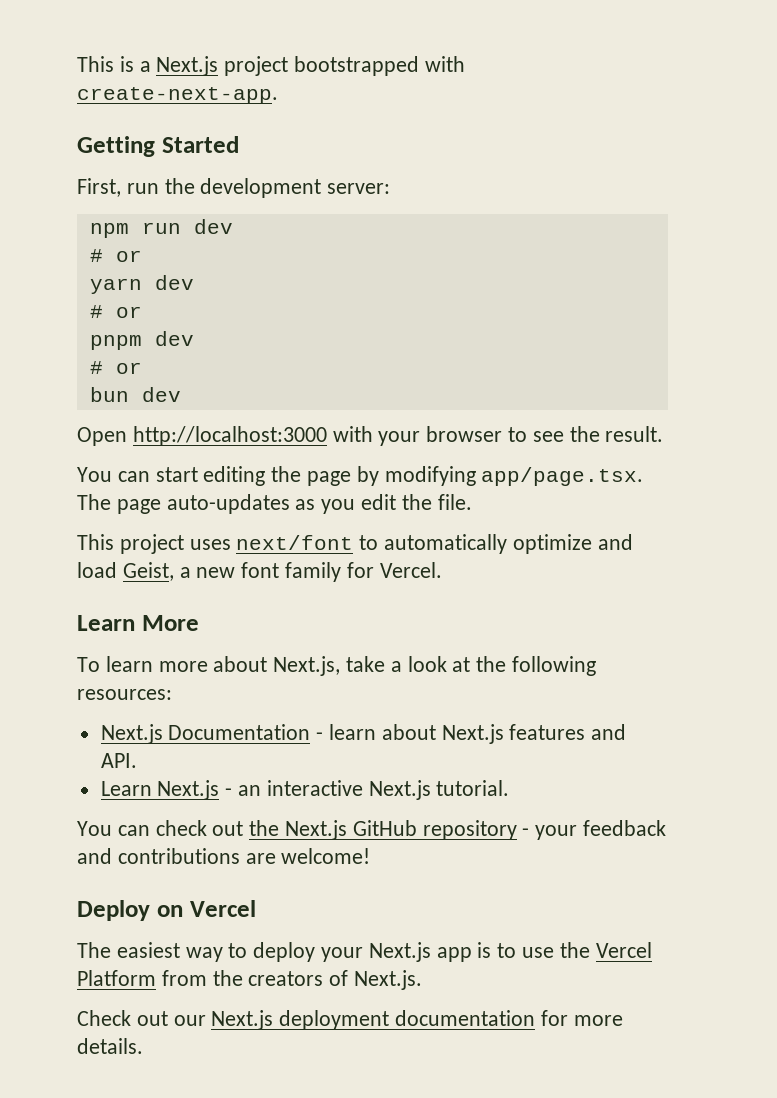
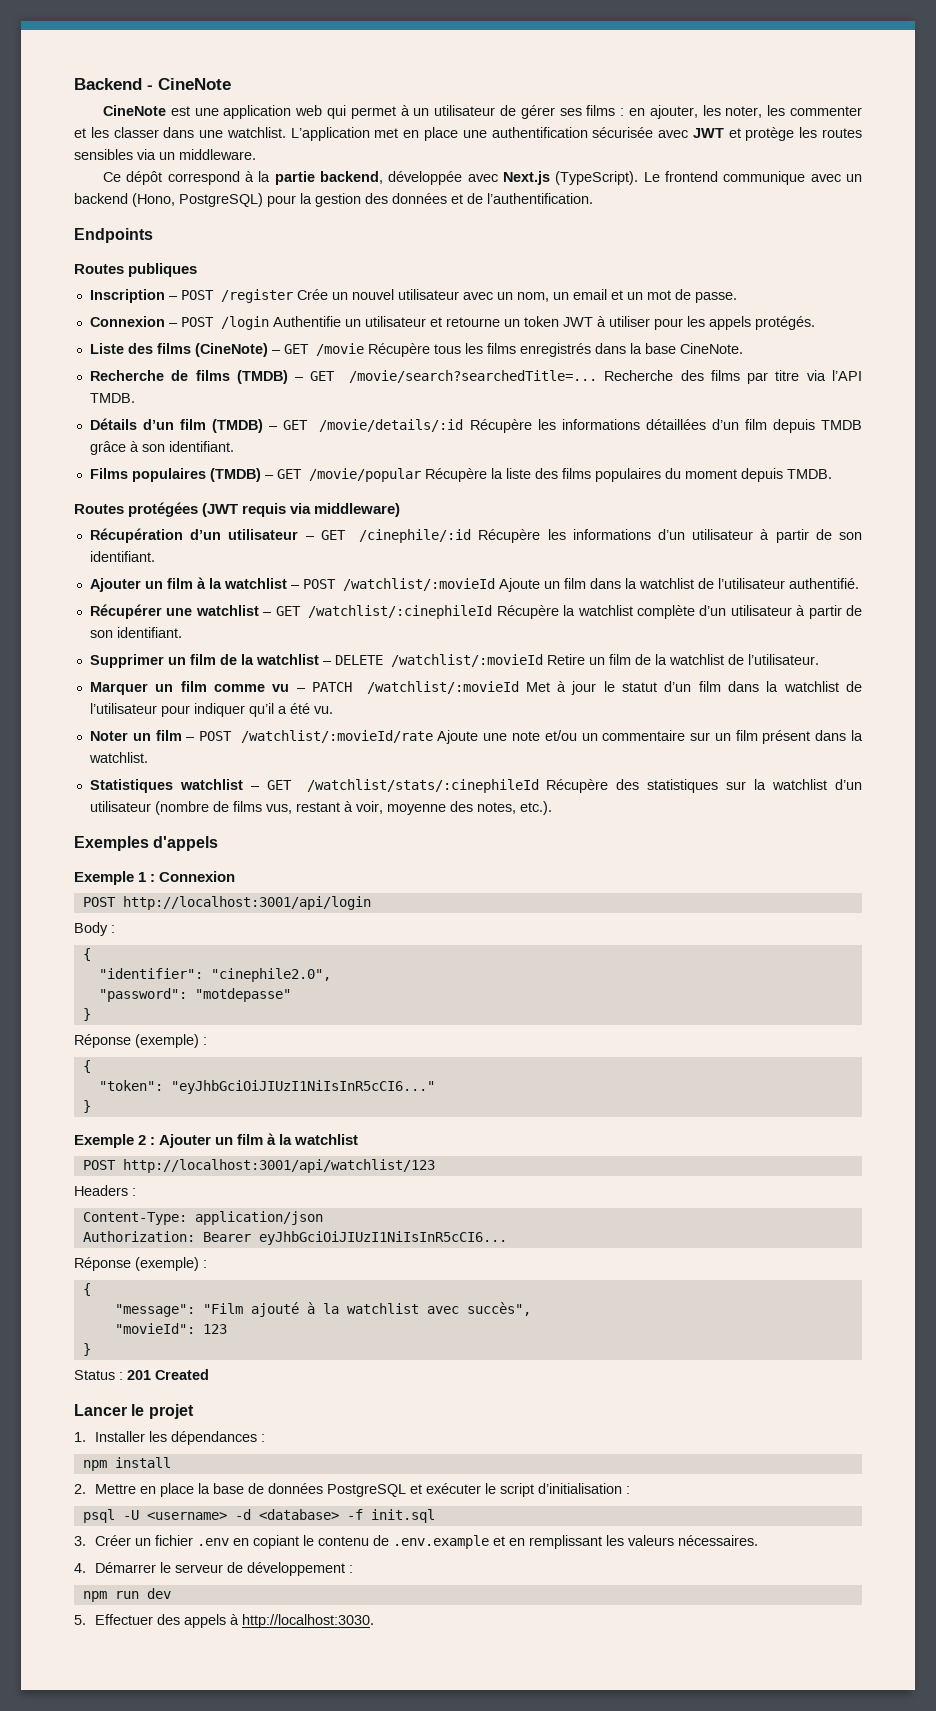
[77,56,465,76] [77,87,278,104] [77,136,239,157] [77,178,391,198] [89,219,233,238] [89,249,142,262] [89,275,194,294] [89,305,142,318] [89,331,194,350] [89,361,142,374] [89,387,181,402] [77,426,664,446] [77,466,644,486] [77,494,472,514] [77,534,633,554] [77,562,442,582] [77,615,199,631] [77,656,597,676] [77,689,172,700] [100,724,627,744] [100,753,137,768] [100,780,510,800] [77,820,667,840] [77,848,371,864] [77,900,256,921] [77,942,652,962] [77,970,423,990] [77,1010,623,1030] [77,1038,143,1054] This is a Next.js project bootstrapped with create-next-app. // Getting Started // First, run the development server: // npm run dev // # or // yarn dev // # or // pnpm dev // # or // bun dev // Open http://localhost:3000 with your browser to see the result. // You can start editing the page by modifying app/page.tsx. The page auto-updates as you edit the file. // This project uses next/font to automatically optimize and load Geist, a new font family for Vercel. // Learn More // To learn more about Next.js, take a look at the following resources: // Next.js Documentation - learn about Next.js features and API. // Learn Next.js - an interactive Next.js tutorial. // You can check out the Next.js GitHub repository - your feedback and contributions are welcome! // Deploy on Vercel // The easiest way to deploy your Next.js app is to use the Vercel Platform from the creators of Next.js. // Check out our Next.js deployment documentation for more details. -> [74,78,231,90] [103,105,863,119] [74,127,863,141] [74,149,256,160] [103,171,863,185] [74,193,593,207] [74,228,153,243] [74,263,198,277] [89,289,737,303] [89,316,815,330] [89,343,743,357] [89,370,862,384] [89,393,135,403] [89,418,863,433] [89,441,234,455] [89,468,832,482] [74,502,401,517] [89,528,863,543] [89,551,155,562] [89,577,859,592] [89,604,862,619] [89,627,182,638] [89,654,819,668] [89,681,863,695] [89,703,333,717] [89,730,864,744] [88,752,148,763] [89,779,863,793] [89,801,552,815] [74,836,219,851] [74,871,236,885] [82,896,371,910] [74,922,115,936] [82,948,91,961] [98,968,331,982] [98,988,291,1002] [82,1008,91,1021] [74,1034,207,1048] [82,1060,91,1073] [98,1080,435,1094] [82,1100,91,1113] [74,1133,359,1148] [82,1159,435,1173] [74,1185,136,1196] [82,1211,323,1225] [82,1231,507,1245] [74,1257,207,1271] [82,1283,91,1296] [114,1302,531,1317] [114,1323,227,1334] [82,1343,91,1356] [74,1369,209,1380] [74,1404,194,1419] [74,1431,266,1445] [82,1457,171,1471] [74,1483,631,1497] [82,1509,435,1523] [74,1535,759,1549] [74,1562,354,1576] [82,1588,171,1602] [74,1614,375,1628] Backend - CineNote // CineNote est une application web qui permet à un utilisateur de gérer ses films : en ajouter, les noter, les commenter et les classer dans une watchlist. L’application met en place une authentification sécurisée avec JWT et protège les routes sensibles via un middleware. // Ce dépôt correspond à la partie backend, développée avec Next.js (TypeScript). Le frontend communique avec un backend (Hono, PostgreSQL) pour la gestion des données et de l’authentification. // Endpoints // Routes publiques // Inscription – POST /register Crée un nouvel utilisateur avec un nom, un email et un mot de passe. // Connexion – POST /login Authentifie un utilisateur et retourne un token JWT à utiliser pour les appels protégés. // Liste des films (CineNote) – GET /movie Récupère tous les films enregistrés dans la base CineNote. // Recherche de films (TMDB) – GET /movie/search?searchedTitle=... Recherche des films par titre via l’API TMDB. // Détails d’un film (TMDB) – GET /movie/details/:id Récupère les informations détaillées d’un film depuis TMDB grâce à son identifiant. // Films populaires (TMDB) – GET /movie/popular Récupère la liste des films populaires du moment depuis TMDB. // Routes protégées (JWT requis via middleware) // Récupération d’un utilisateur – GET /cinephile/:id Récupère les informations d’un utilisateur à partir de son identifiant. // Ajouter un film à la watchlist – POST /watchlist/:movieId Ajoute un film dans la watchlist de l’utilisateur authentifié. // Récupérer une watchlist – GET /watchlist/:cinephileId Récupère la watchlist complète d’un utilisateur à partir de son identifiant. // Supprimer un film de la watchlist – DELETE /watchlist/:movieId Retire un film de la watchlist de l’utilisateur. // Marquer un film comme vu – PATCH /watchlist/:movieId Met à jour le statut d’un film dans la watchlist de l’utilisateur pour indiquer qu’il a été vu. // Noter un film – POST /watchlist/:movieId/rate Ajoute une note et/ou un commentaire sur un film présent dans la watchlist. // Statistiques watchlist – GET /watchlist/stats/:cinephileId Récupère des statistiques sur la watchlist d’un utilisateur (nombre de films vus, restant à voir, moyenne des notes, etc.). // Exemples d'appels // Exemple 1 : Connexion // POST http://localhost:3001/api/login // Body : // { // "identifier": "cinephile2.0", // "password": "motdepasse" // } // Réponse (exemple) : // { // "token": "eyJhbGciOiJIUzI1NiIsInR5cCI6..." // } // Exemple 2 : Ajouter un film à la watchlist // POST http://localhost:3001/api/watchlist/123 // Headers : // Content-Type: application/json // Authorization: Bearer eyJhbGciOiJIUzI1NiIsInR5cCI6... // Réponse (exemple) : // { // "message": "Film ajouté à la watchlist avec succès", // "movieId": 123 // } // Status : 201 Created // Lancer le projet // 1. Installer les dépendances : // npm install // 2. Mettre en place la base de données PostgreSQL et exécuter le script d’initialisation : // psql -U <username> -d <database> -f init.sql // 3. Créer un fichier .env en copiant le contenu de .env.example et en remplissant les valeurs nécessaires. // 4. Démarrer le serveur de développement : // npm run dev // 5. Effectuer des appels à http://localhost:3030.

